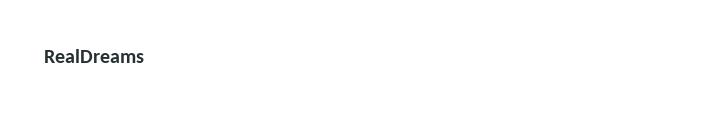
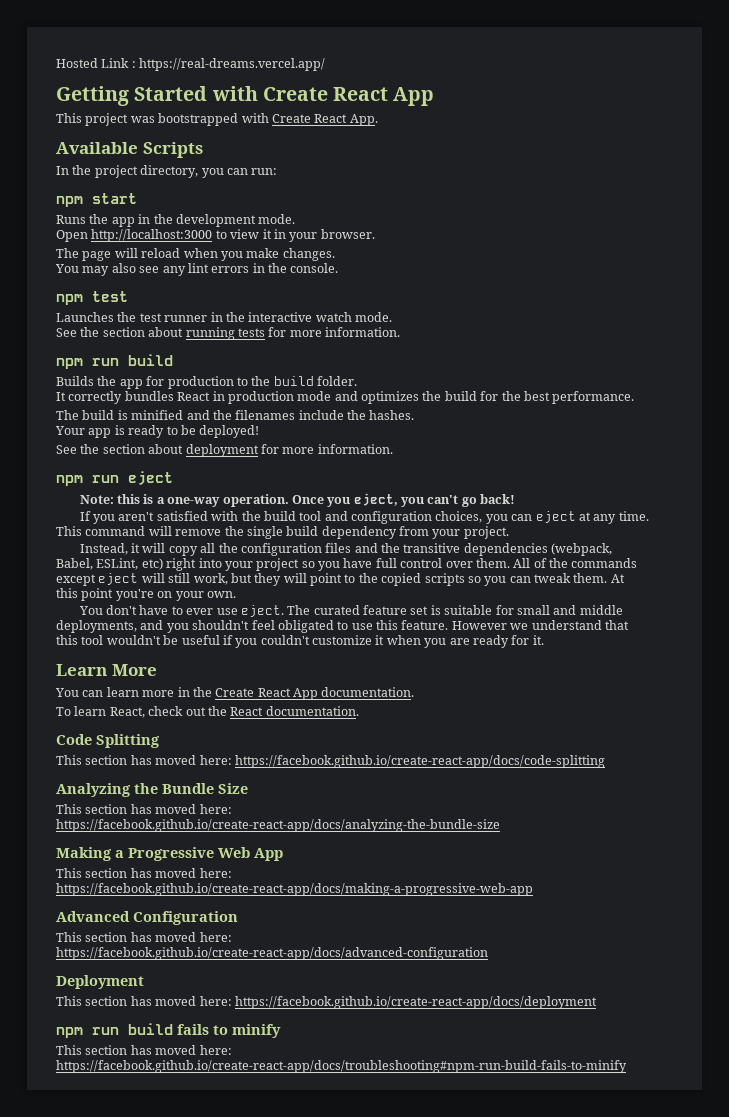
[44,49,144,63] RealDreams -> [56,58,326,71] [56,86,435,106] [56,113,378,126] [56,142,203,158] [56,165,278,178] [56,193,137,207] [56,214,296,227] [56,229,375,242] [56,248,335,261] [55,263,339,276] [56,291,128,305] [56,312,392,322] [56,327,400,340] [56,354,173,369] [56,376,357,389] [56,391,635,404] [56,410,415,420] [55,425,260,438] [56,444,393,457] [56,471,173,486] [79,493,516,507] [79,511,649,524] [56,526,509,539] [79,543,613,556] [56,558,638,571] [56,573,625,586] [56,588,236,601] [78,605,623,617] [56,620,629,633] [56,635,544,648] [56,664,157,676] [55,687,415,700] [56,706,359,718] [56,734,160,748] [56,755,605,768] [56,783,248,797] [56,804,232,814] [56,819,500,832] [56,847,283,861] [56,868,232,878] [56,883,533,896] [56,911,238,925] [56,932,232,942] [56,947,488,960] [56,975,144,989] [56,996,597,1009] [56,1023,281,1038] [56,1045,232,1055] [56,1060,627,1073] Hosted Link : https://real-dreams.vercel.app/ // Getting Started with Create React App // This project was bootstrapped with Create React App. // Available Scripts // In the project directory, you can run: // npm start // Runs the app in the development mode. // Open http://localhost:3000 to view it in your browser. // The page will reload when you make changes. // You may also see any lint errors in the console. // npm test // Launches the test runner in the interactive watch mode. // See the section about running tests for more information. // npm run build // Builds the app for production to the build folder. // It correctly bundles React in production mode and optimizes the build for the best performance. // The build is minified and the filenames include the hashes. // Your app is ready to be deployed! // See the section about deployment for more information. // npm run eject // Note: this is a one-way operation. Once you eject, you can't go back! // If you aren't satisfied with the build tool and configuration choices, you can eject at any time. This command will remove the single build dependency from your project. // Instead, it will copy all the configuration files and the transitive dependencies (webpack, Babel, ESLint, etc) right into your project so you have full control over them. All of the commands except eject will still work, but they will point to the copied scripts so you can tweak them. At this point you're on your own. // You don't have to ever use eject. The curated feature set is suitable for small and middle deployments, and you shouldn't feel obligated to use this feature. However we understand that this tool wouldn't be useful if you couldn't customize it when you are ready for it. // Learn More // You can learn more in the Create React App documentation. // To learn React, check out the React documentation. // Code Splitting // This section has moved here: https://facebook.github.io/create-react-app/docs/code-splitting // Analyzing the Bundle Size // This section has moved here: https://facebook.github.io/create-react-app/docs/analyzing-the-bundle-size // Making a Progressive Web App // This section has moved here: https://facebook.github.io/create-react-app/docs/making-a-progressive-web-app // Advanced Configuration // This section has moved here: https://facebook.github.io/create-react-app/docs/advanced-configuration // Deployment // This section has moved here: https://facebook.github.io/create-react-app/docs/deployment // npm run build fails to minify // This section has moved here: https://facebook.github.io/create-react-app/docs/troubleshooting#npm-run-build-fails-to-minify

